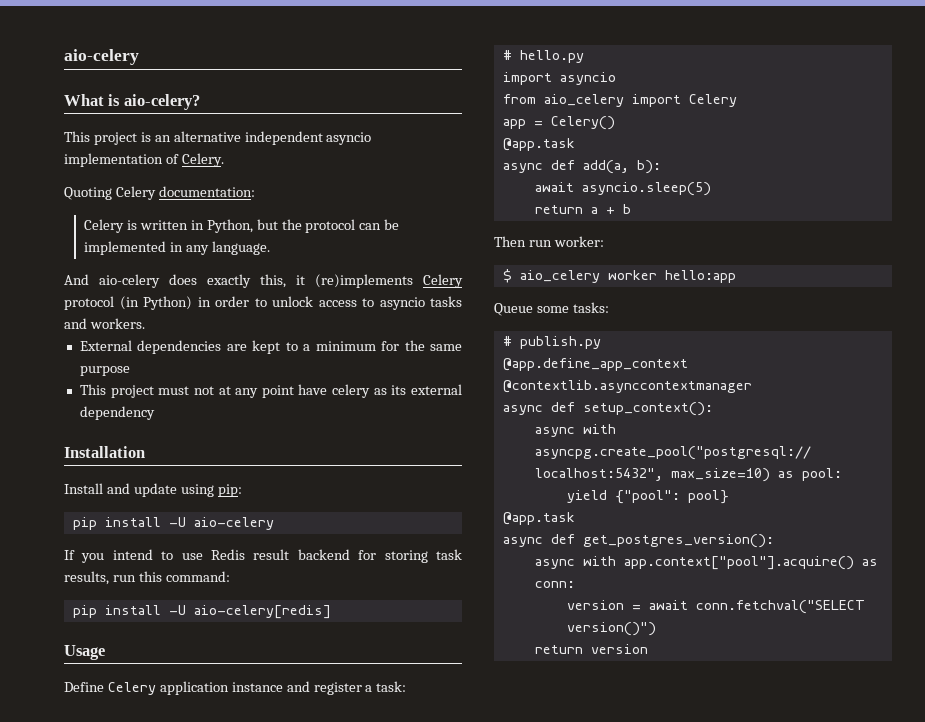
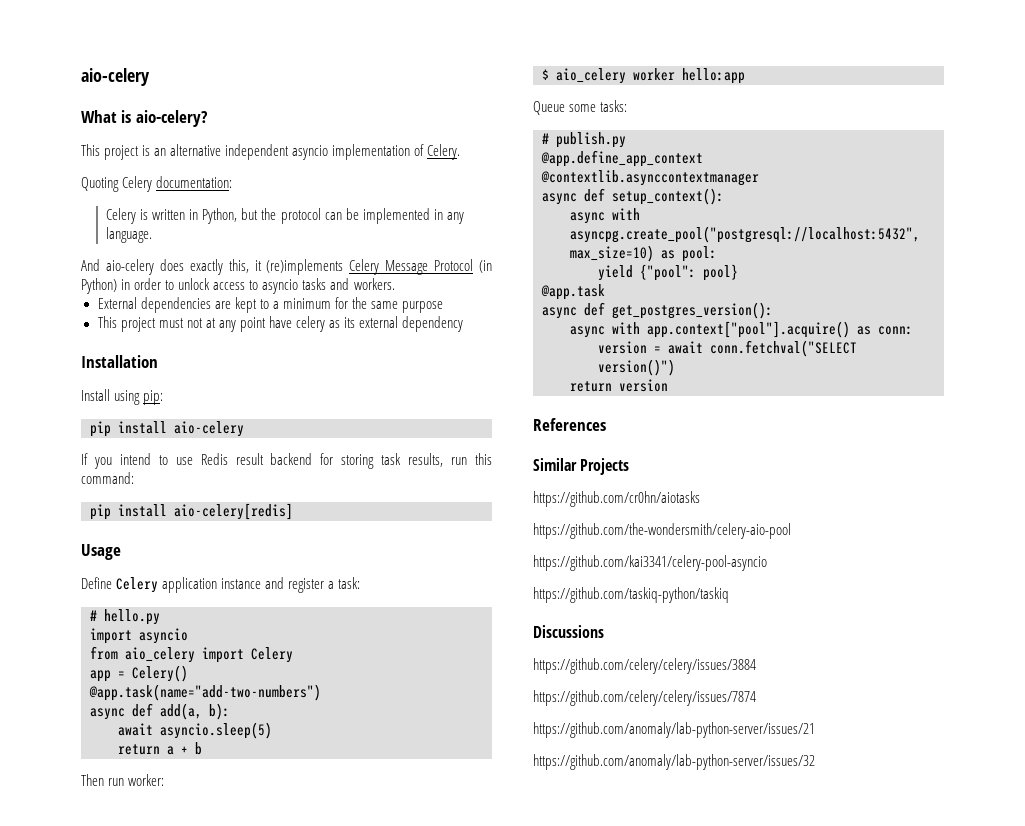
[64,296,114,310] protocol -> [385,259,474,275] Message Protocol
[106,483,177,497] and update -> (110, 395) none
[168,517,186,527] -U -> (167, 427) none
[168,605,186,615] -U -> (167, 510) none
[502,138,575,151] @app.task -> [89,684,321,701] @app.task(name="add-two-numbers")
(648, 649) none -> [533,418,606,431] [533,458,630,475] [533,491,700,507] [533,523,791,539] [533,555,767,571] [533,587,729,603] [533,625,604,638] [533,658,756,674] [533,690,756,706] [533,722,815,738] [533,754,815,770] // References // Similar Projects // https://github.com/cr0hn/aiotasks // https://github.com/the-wondersmith/celery-aio-pool // https://github.com/kai3341/celery-pool-asyncio // https://github.com/taskiq-python/taskiq // Discussions // https://github.com/celery/celery/issues/3884 // https://github.com/celery/celery/issues/7874 // https://github.com/anomaly/lab-python-server/issues/21 // https://github.com/anomaly/lab-python-server/issues/32

